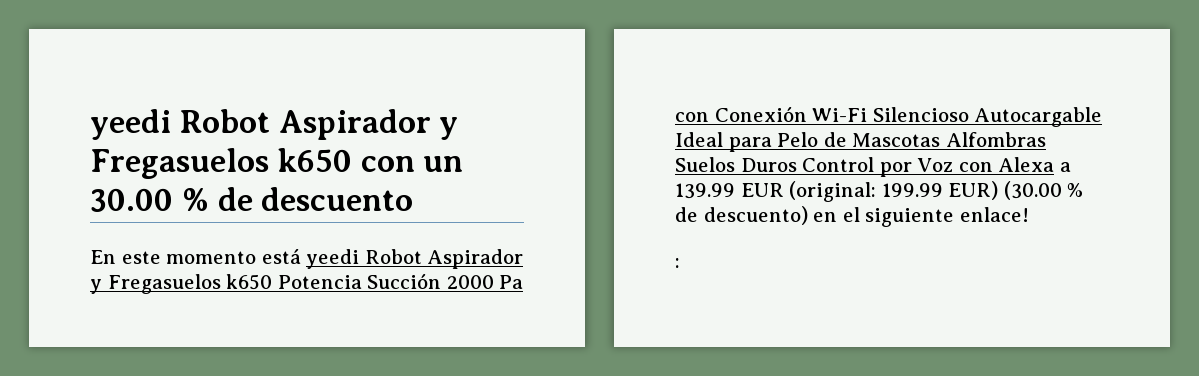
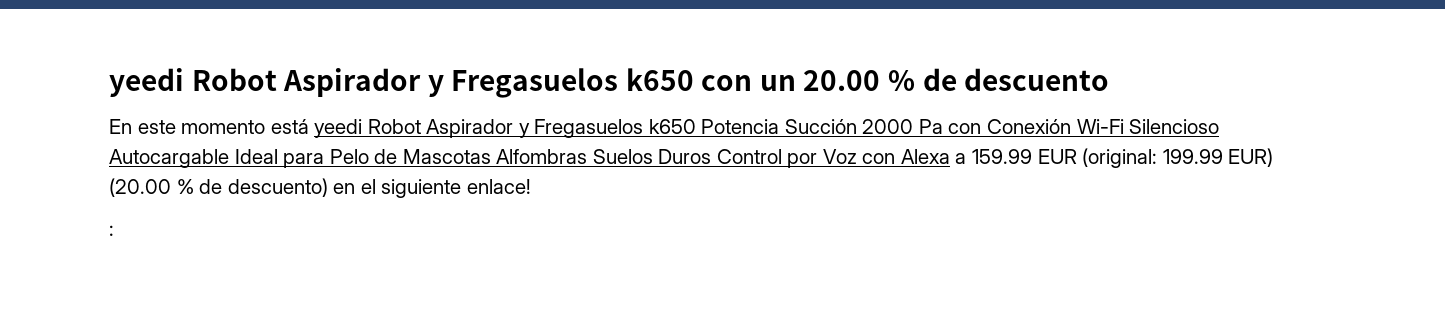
[90,188,173,212] 30.00 -> [803,70,881,91] 20.00
[675,183,735,199] 139.99 -> [972,149,1033,164] 159.99
[1003,181,1062,200] (30.00 -> [109,178,171,197] (20.00

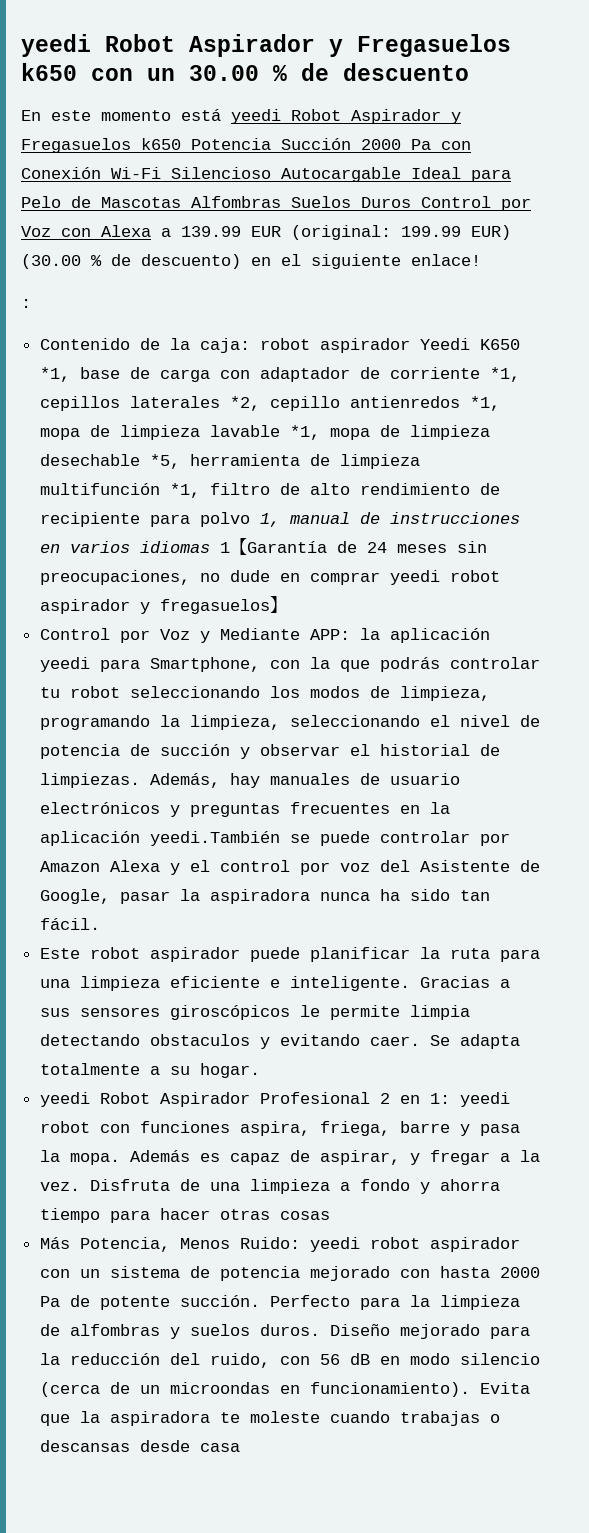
[803,70,881,91] 20.00 -> [189,65,259,81] 30.00
[972,149,1033,164] 159.99 -> [181,226,241,237] 139.99
[109,178,171,197] (20.00 -> [21,254,81,269] (30.00
(114, 230) none -> [39,338,520,353] [39,367,520,382] [39,396,500,411] [39,425,490,440] [39,454,420,469] [39,483,500,498] [39,512,520,527] [39,538,487,555] [39,570,500,585] [39,596,287,614] [39,628,490,643] [39,657,540,672] [39,686,490,701] [39,715,540,730] [39,744,500,759] [39,773,460,788] [39,802,450,817] [39,831,510,846] [39,860,540,875] [39,889,490,904] [39,918,100,930] [39,947,540,962] [39,976,510,991] [39,1005,470,1020] [39,1034,520,1049] [39,1063,260,1078] [39,1092,510,1107] [39,1121,520,1136] [39,1150,540,1165] [39,1179,500,1194] [39,1208,330,1223] [39,1237,520,1252] [39,1266,540,1281] [39,1295,520,1310] [39,1324,530,1339] [39,1353,540,1368] [39,1382,530,1397] [39,1411,500,1426] [39,1440,240,1452] // Contenido de la caja: robot aspirador Yeedi K650 *1, base de carga con adaptador de corriente *1, cepillos laterales *2, cepillo antienredos *1, mopa de limpieza lavable *1, mopa de limpieza desechable *5, herramienta de limpieza multifunción *1, filtro de alto rendimiento de recipiente para polvo 1, manual de instrucciones en varios idiomas 1【Garantía de 24 meses sin preocupaciones, no dude en comprar yeedi robot aspirador y fregasuelos】 // Control por Voz y Mediante APP: la aplicación yeedi para Smartphone, con la que podrás controlar tu robot seleccionando los modos de limpieza, programando la limpieza, seleccionando el nivel de potencia de succión y observar el historial de limpiezas. Además, hay manuales de usuario electrónicos y preguntas frecuentes en la aplicación yeedi.También se puede controlar por Amazon Alexa y el control por voz del Asistente de Google, pasar la aspiradora nunca ha sido tan fácil. // Este robot aspirador puede planificar la ruta para una limpieza eficiente e inteligente. Gracias a sus sensores giroscópicos le permite limpia detectando obstaculos y evitando caer. Se adapta totalmente a su hogar. // yeedi Robot Aspirador Profesional 2 en 1: yeedi robot con funciones aspira, friega, barre y pasa la mopa. Además es capaz de aspirar, y fregar a la vez. Disfruta de una limpieza a fondo y ahorra tiempo para hacer otras cosas // Más Potencia, Menos Ruido: yeedi robot aspirador con un sistema de potencia mejorado con hasta 2000 Pa de potente succión. Perfecto para la limpieza de alfombras y suelos duros. Diseño mejorado para la reducción del ruido, con 56 dB en modo silencio (cerca de un microondas en funcionamiento). Evita que la aspiradora te moleste cuando trabajas o descansas desde casa

